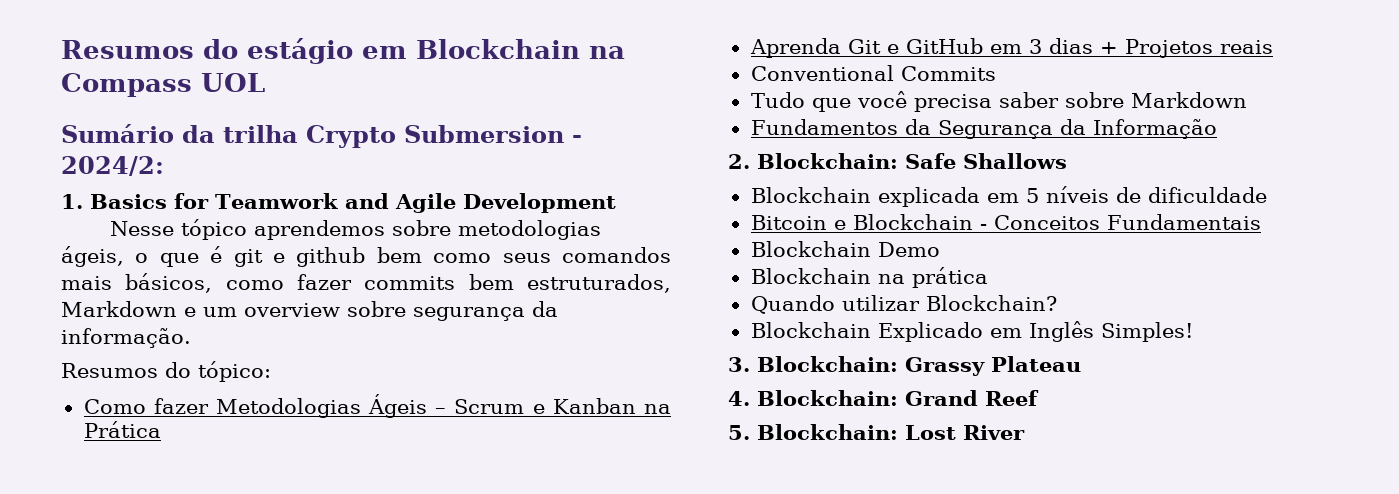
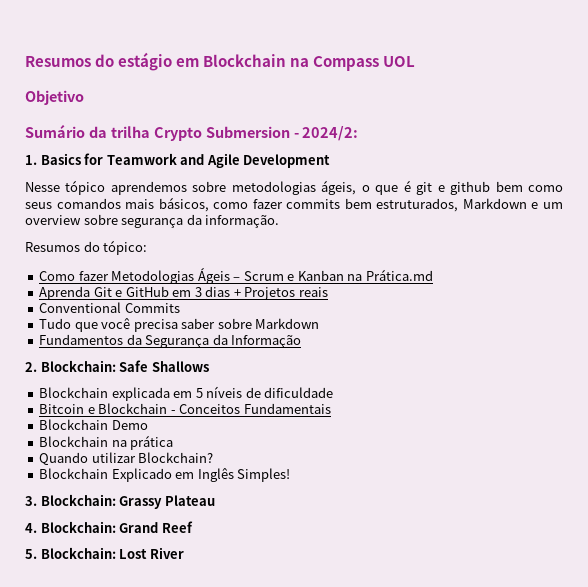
(265, 82) none -> [25,90,84,105] // Objetivo
[83,421,161,438] Prática -> [365,269,433,281] Prática.md

